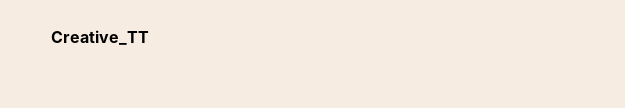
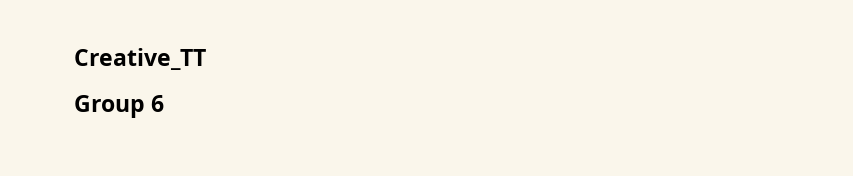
(149, 37) none -> [74,95,165,118] // Group 6

